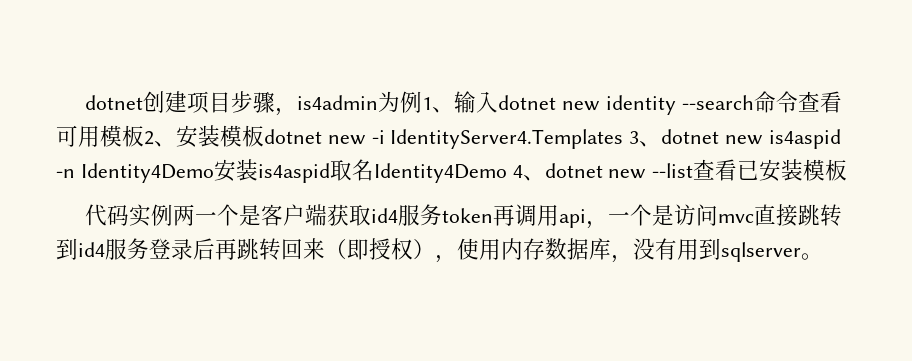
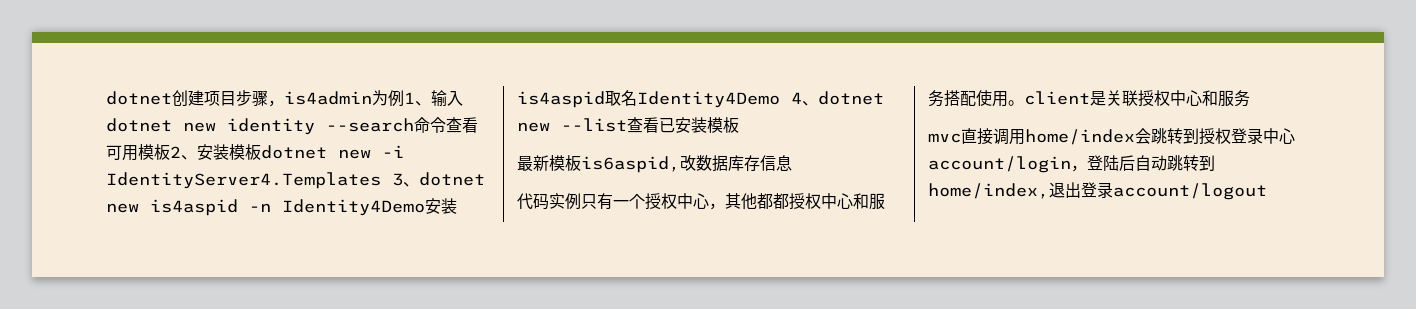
[85,204,843,229] [56,238,823,263] 代码实例两一个是客户端获取id4服务token再调用api，一个是访问mvc直接跳转到id4服务登录后再跳转回来（即授权），使用内存数据库，没有用到sqlserver。 -> [517,155,792,173] [517,193,885,210] [928,90,1250,107] [928,128,1295,145] [928,155,1215,173] [928,182,1267,200] 最新模板is6aspid,改数据库存信息 // 代码实例只有一个授权中心，其他都都授权中心和服务搭配使用。client是关联授权中心和服务 // mvc直接调用home/index会跳转到授权登录中心account/login，登陆后自动跳转到home/index,退出登录account/logout

